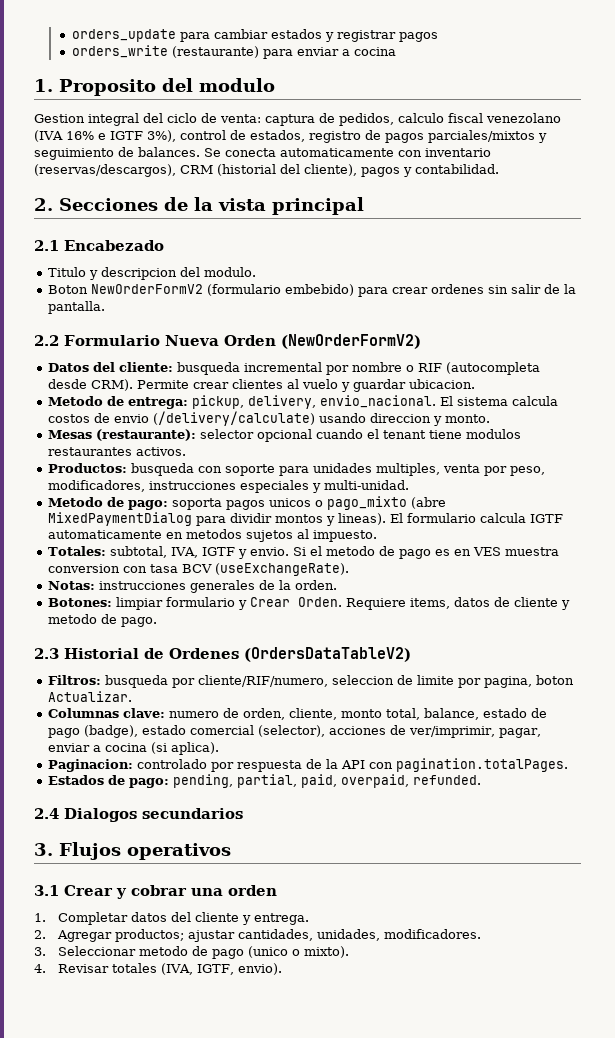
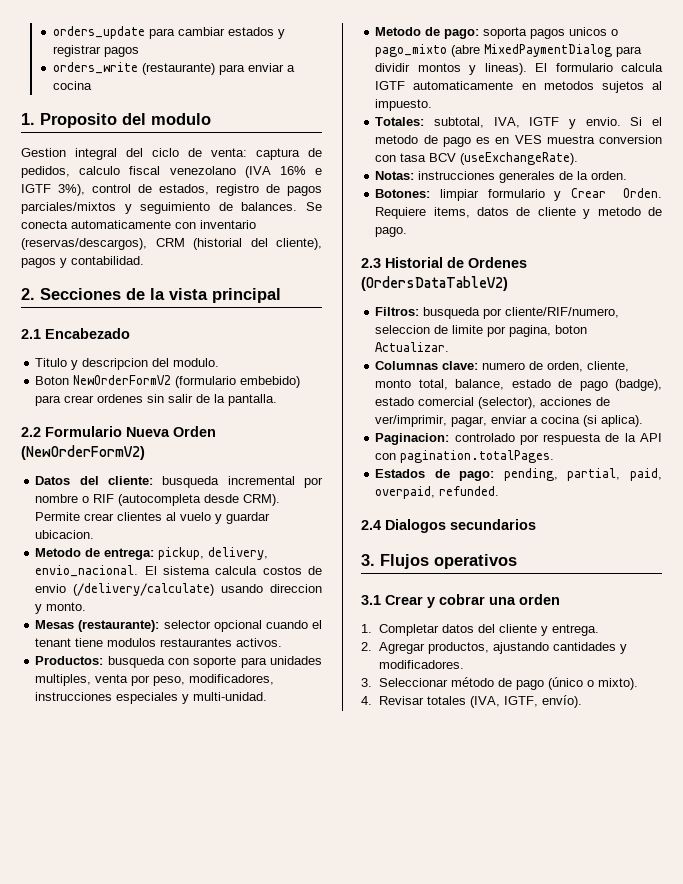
[114,929,380,942] productos; ajustar cantidades, unidades, -> [427,642,627,654] productos, ajustando cantidades y
[138,946,288,959] metodo de pago (unico -> [450,677,583,690] método de pago (único
[237,963,282,975] envio). -> [541,695,582,708] envío).

